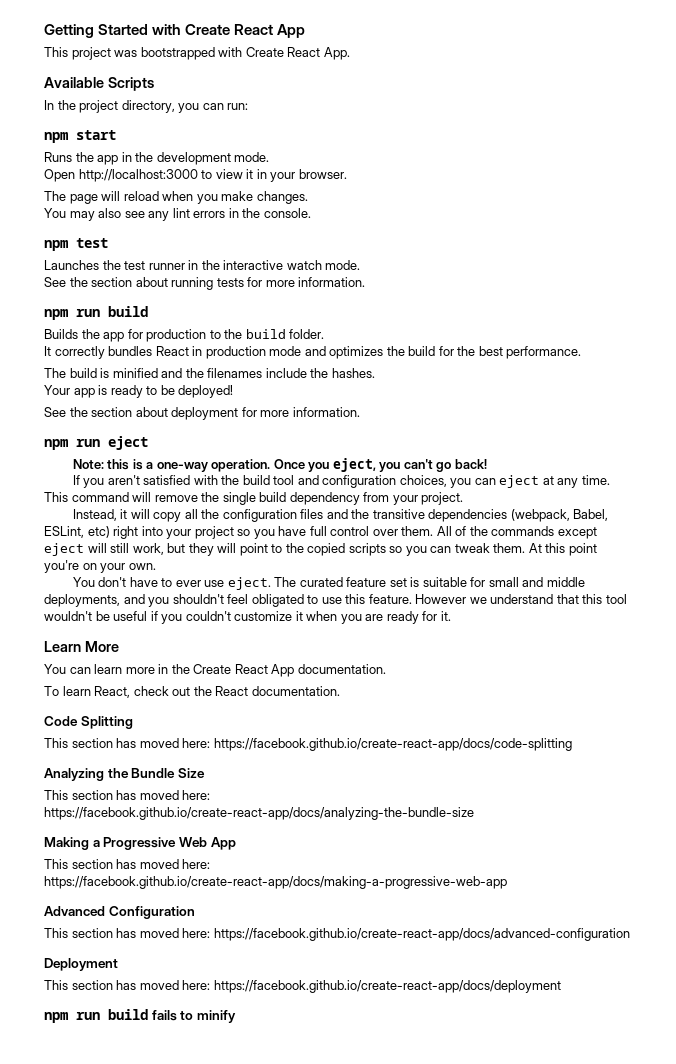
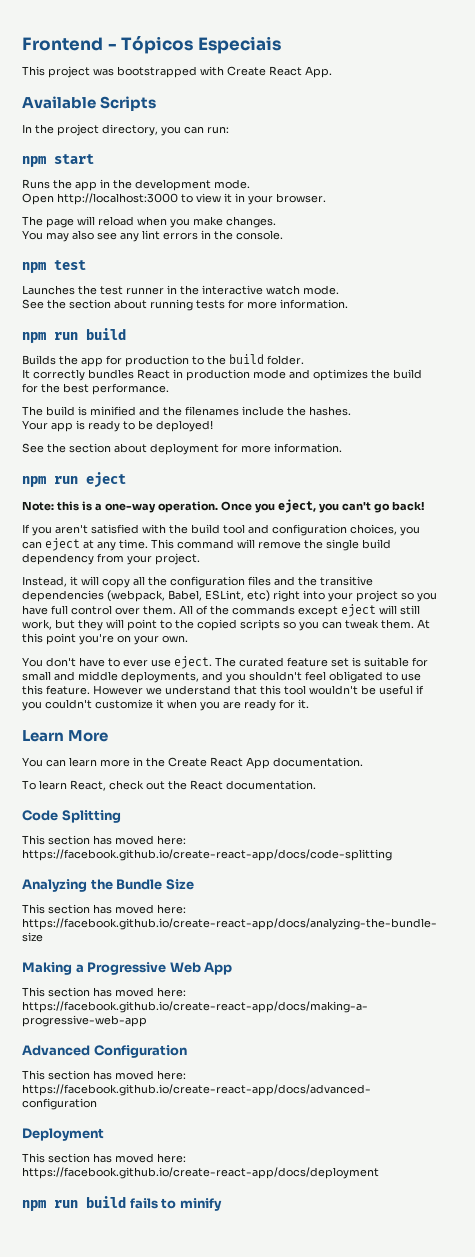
[44,24,306,38] Getting Started with Create React App -> [22,36,281,54] Frontend - Tópicos Especiais

